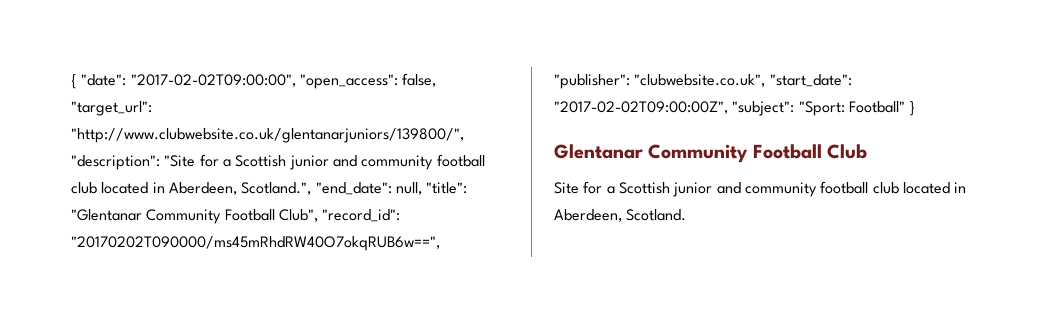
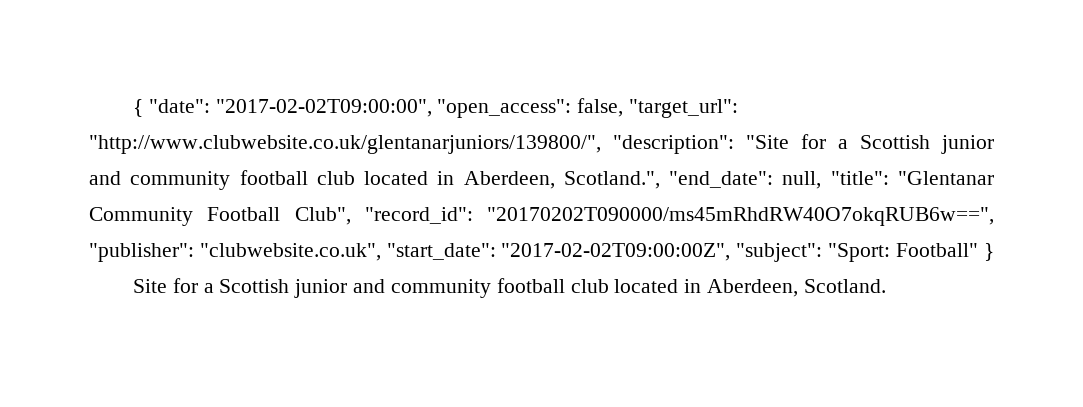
[554,144,868,163] // Glentanar Community Football Club -> (994, 252) none

